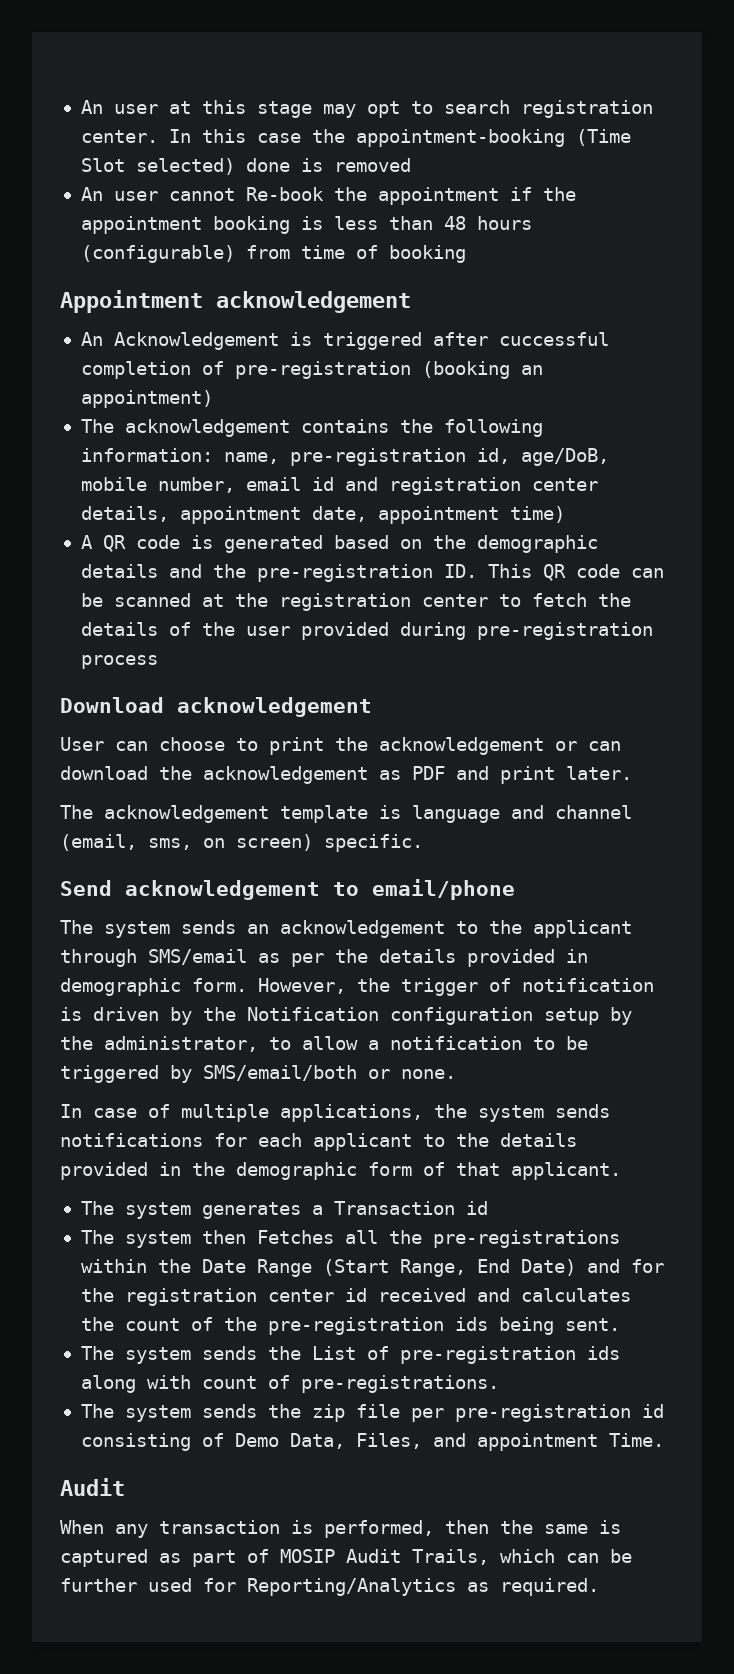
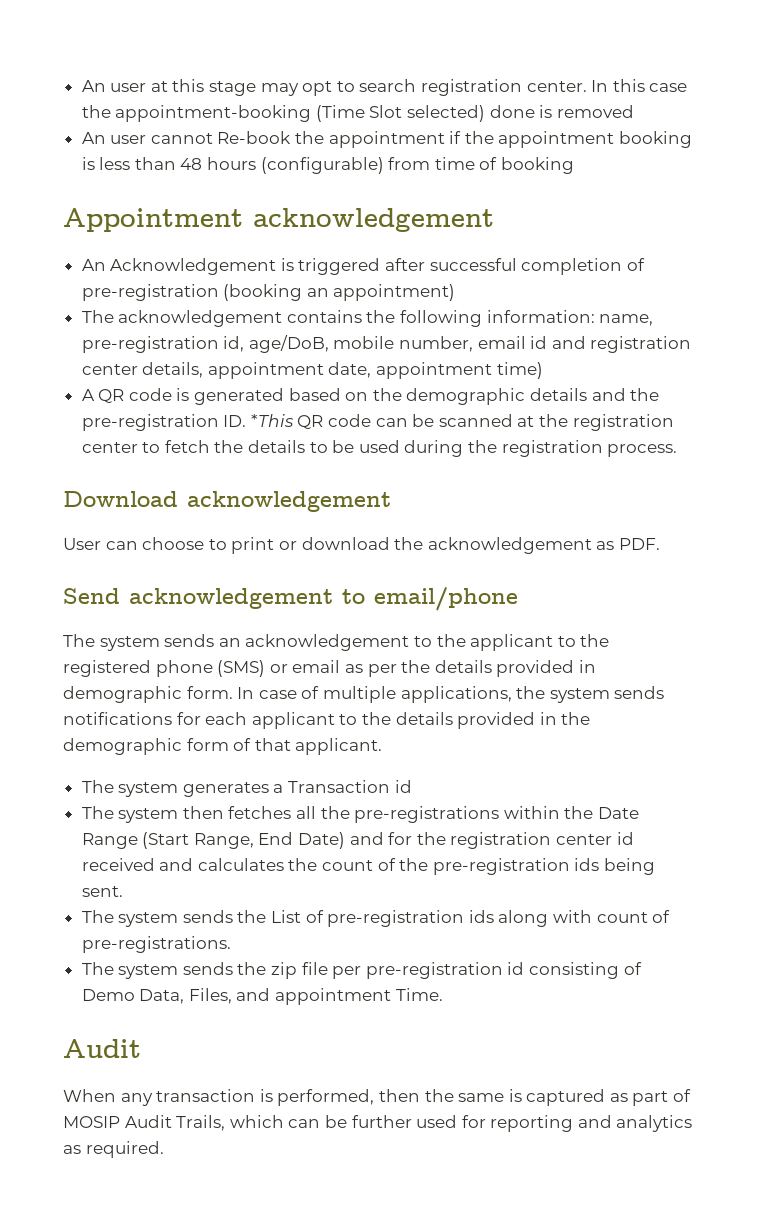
[498,332,609,346] cuccessful -> [429,258,517,271] successful
[487,564,532,578] This -> [250,414,293,427] *This
[168,622,653,640] [80,655,158,669] of the user provided during pre-registration process -> [309,440,678,457] to be used during the registration process.
[335,737,621,755] [60,766,632,784] [60,805,632,823] [60,834,423,852] the acknowledgement or can download the acknowledgement as PDF and print later. // The acknowledgement template is language and channel (email, sms, on screen) specific. -> [278,537,660,554] or download the acknowledgement as PDF.
[60,949,247,967] through SMS/email -> [557,634,610,647] [63,660,341,677] to the registered phone (SMS) or email
[258,978,654,996] [60,1007,632,1025] [60,1036,588,1052] [60,1065,456,1083] However, the trigger of notification is driven by the Notification configuration setup by the administrator, to allow a notification to be triggered by SMS/email/both or none. // -> (233, 692) none
[256,1230,334,1244] Fetches -> [228,806,292,819] fetches
[247,1578,456,1596] Reporting/Analytics -> [490,1115,693,1132] reporting and analytics

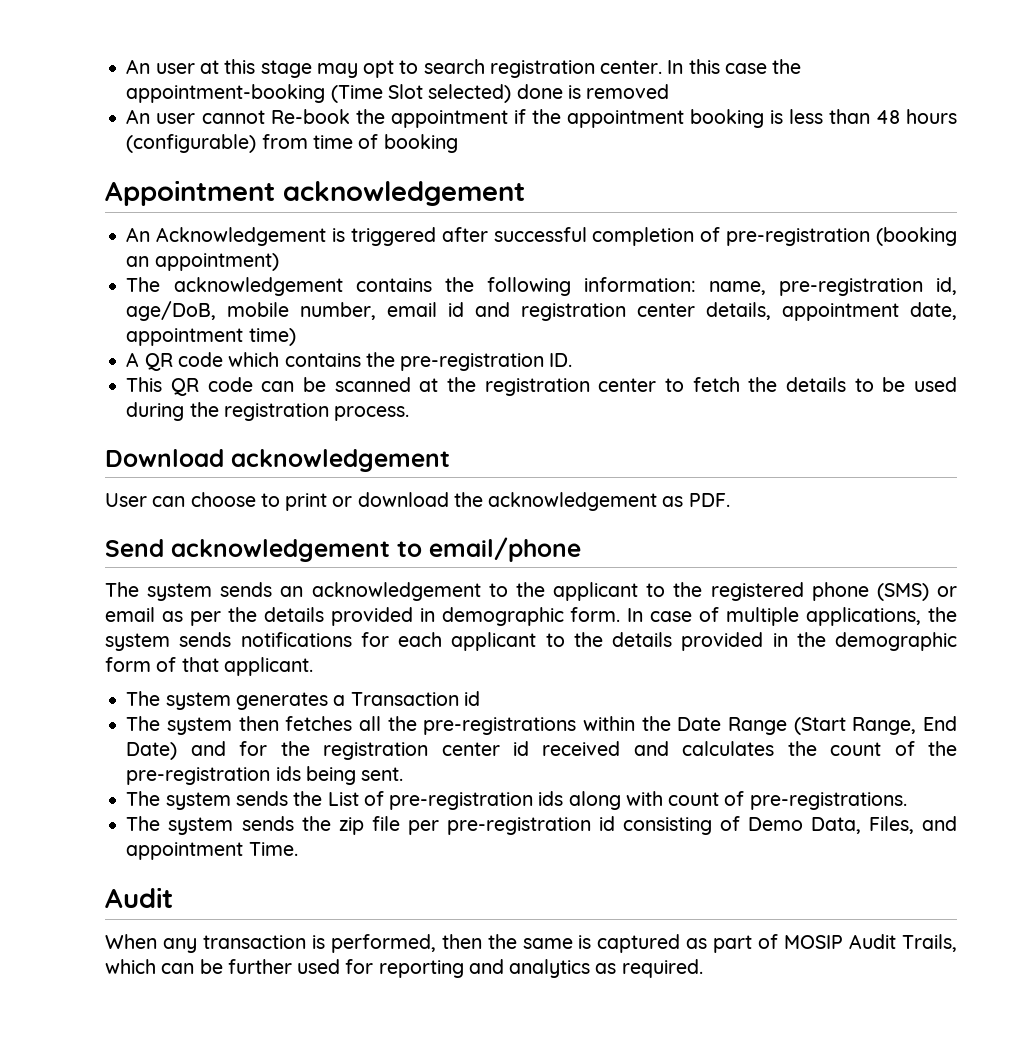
[176,388,626,405] is generated based on the demographic details and -> [228,352,361,367] which contains
[250,414,293,427] *This -> [126,377,163,392] // This

